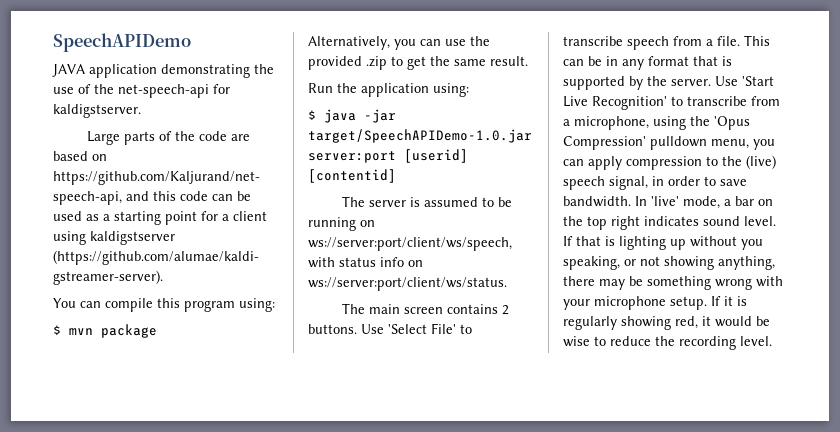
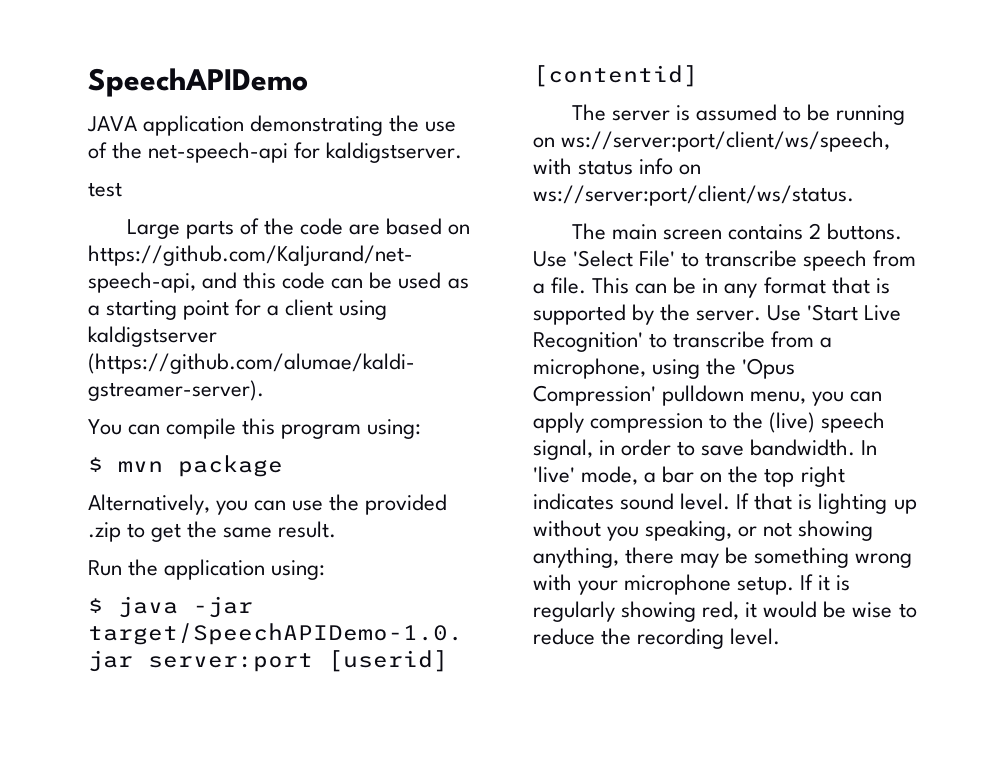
(141, 111) none -> [88,182,122,197] // test

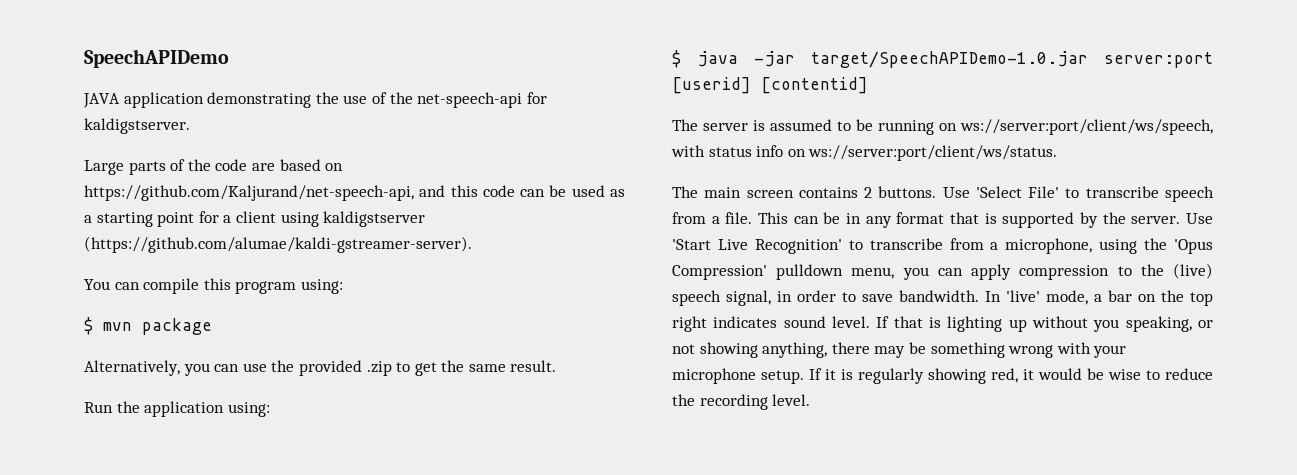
[88,182,122,197] // test -> (190, 126) none

